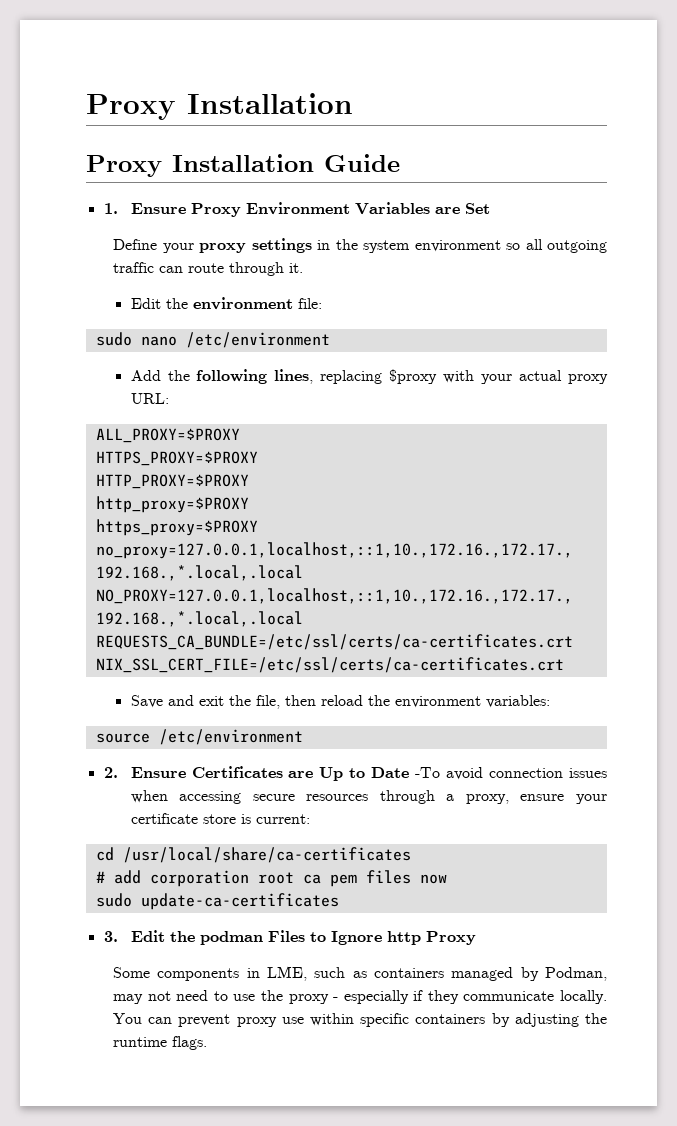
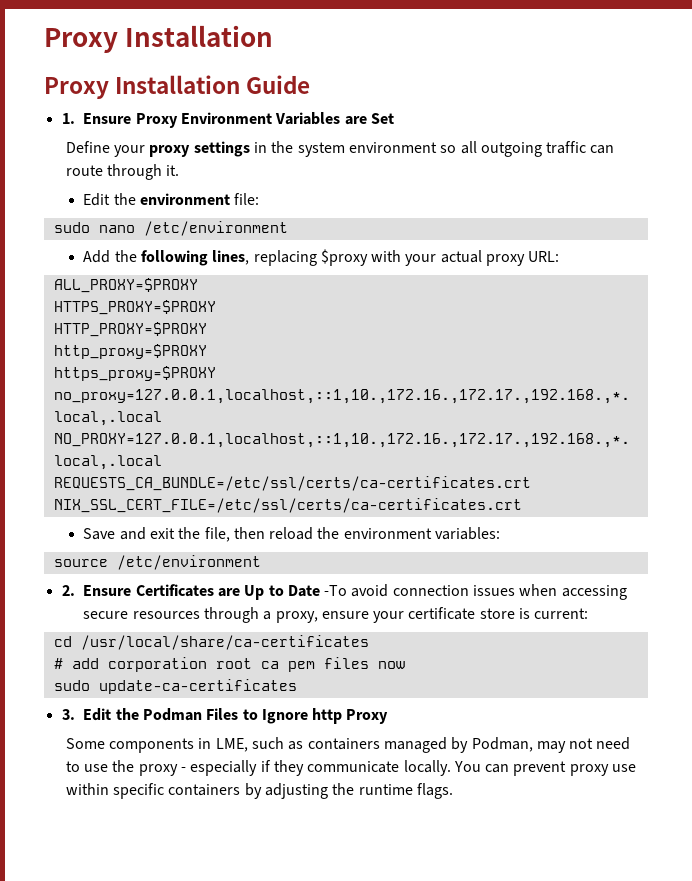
[199,931,263,945] podman -> [142,708,202,721] Podman

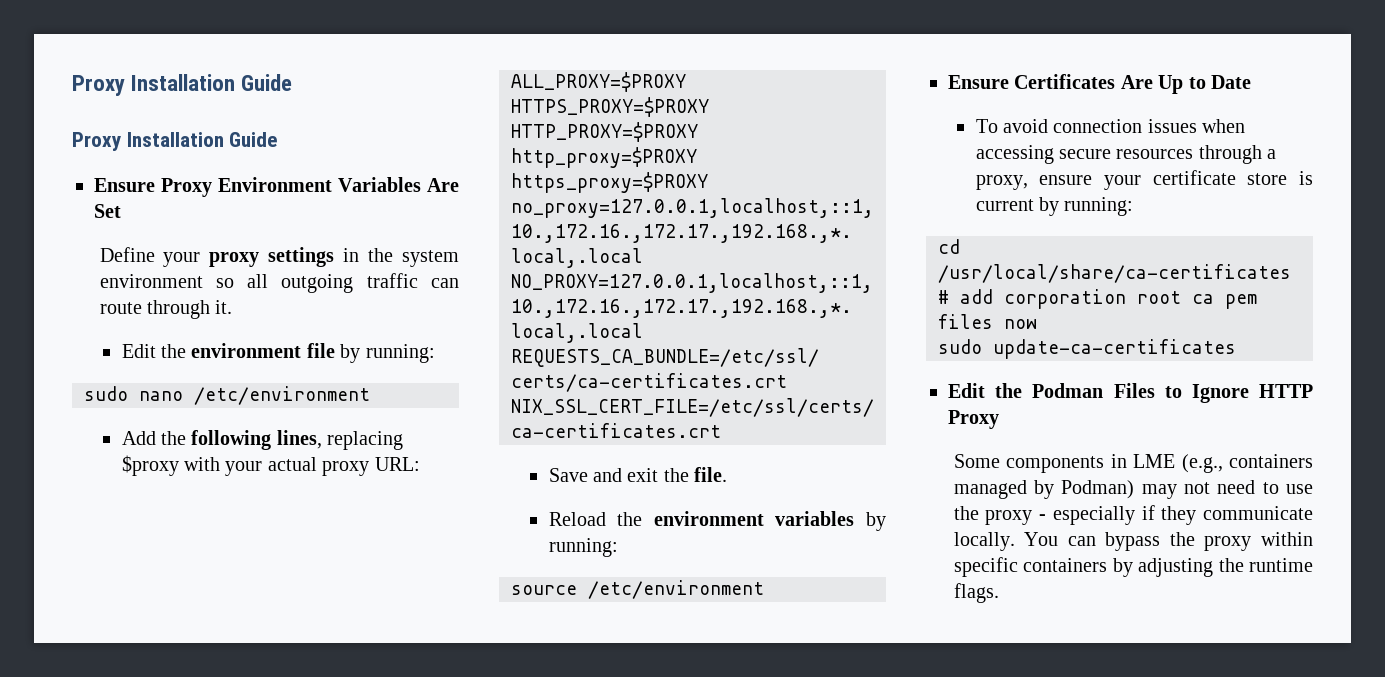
[44,25,274,53] [44,75,311,99] [61,113,75,124] Proxy Installation // Proxy Installation Guide // 1. -> [72,74,293,96] [72,132,279,151] Proxy Installation Guide // Proxy Installation Guide //
[344,116,367,125] are -> [427,178,459,192] Are
[234,193,260,205] file: -> [306,343,435,363] file by running:
[204,527,501,542] file, then reload the environment variables: -> [694,467,728,482] [548,511,886,531] [548,538,618,557] file. // Reload the environment variables by running:
[61,585,75,596] 2. -> (764, 589) none
[217,588,240,597] are -> [1120,75,1153,89] Are
[324,585,348,596] -To -> [975,119,998,133] // To
[534,608,589,619] current: -> [975,197,1134,216] current by running:
[61,709,75,720] 3. -> (1236, 349) none
[312,708,343,724] http -> [1259,384,1313,398] HTTP
[215,737,304,752] LME, such as -> [1132,454,1223,473] LME (e.g.,
[471,737,533,752] Podman, -> [1061,480,1135,499] Podman)
[513,761,637,776] prevent proxy use -> [1105,532,1252,551] bypass the proxy

